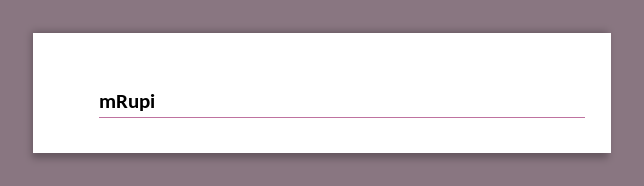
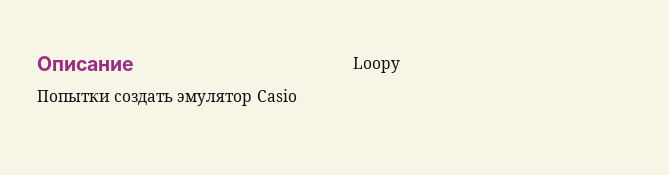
[99,94,155,111] mRupi -> [37,56,134,71] [37,89,297,106] [353,57,400,73] Описание // Попытки создать эмулятор Casio Loopy

